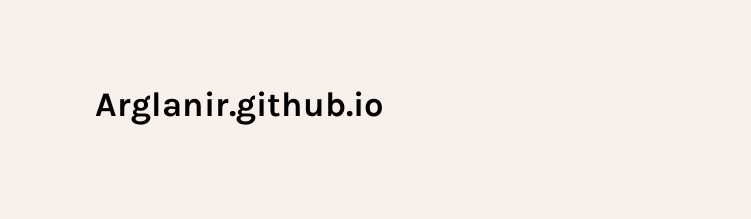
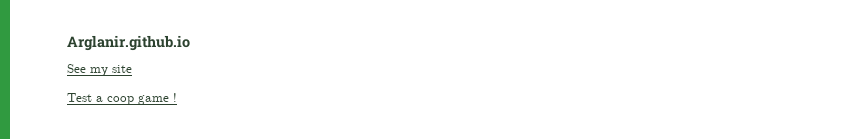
(384, 108) none -> [67,64,132,76] [67,93,177,105] // See my site // Test a coop game !

